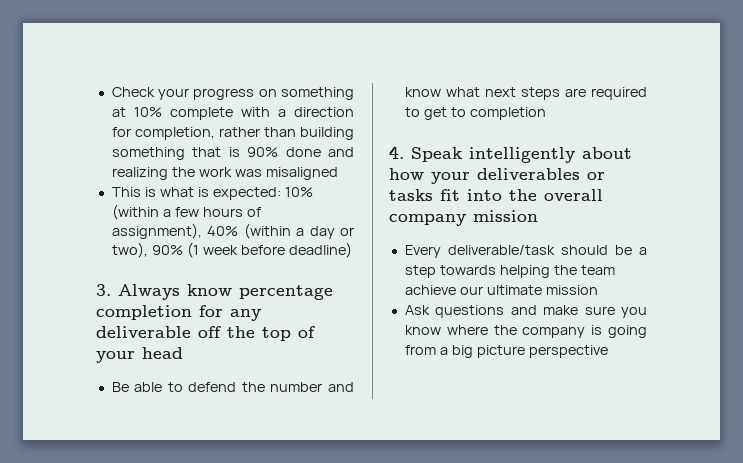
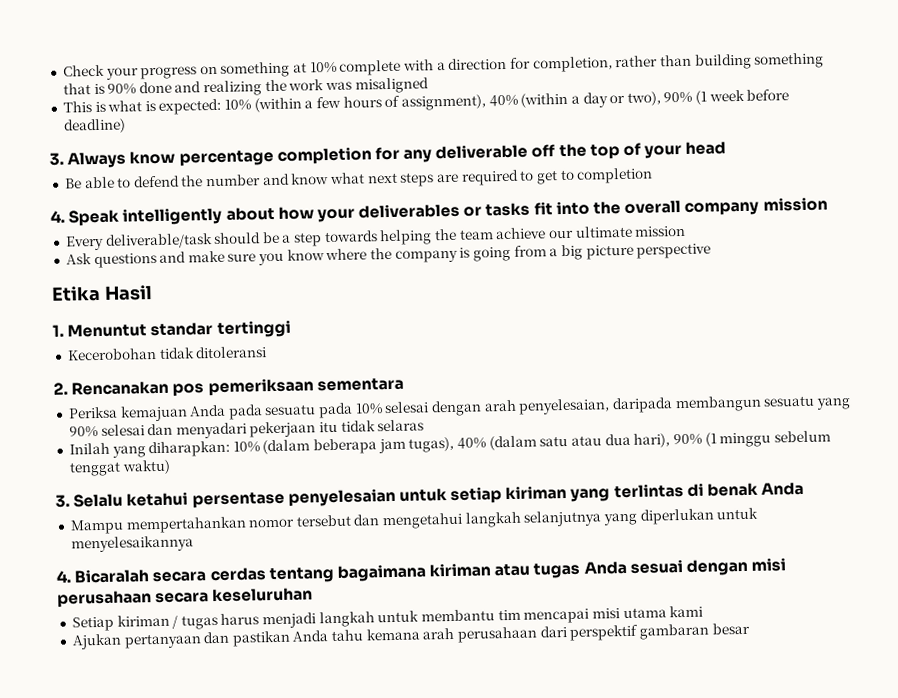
(608, 351) none -> [51,285,153,302] [52,320,291,338] [66,346,268,361] [53,377,404,397] [67,395,851,422] [68,419,425,439] [68,430,831,458] [68,459,171,477] [55,481,805,509] [69,507,759,535] [70,535,194,553] [56,558,787,584] [57,587,314,608] [71,605,704,632] [71,622,750,650] // Etika Hasil // 1. Menuntut standar tertinggi // Kecerobohan tidak ditoleransi // 2. Rencanakan pos pemeriksaan sementara // Periksa kemajuan Anda pada sesuatu pada 10% selesai dengan arah penyelesaian, daripada membangun sesuatu yang 90% selesai dan menyadari pekerjaan itu tidak selaras // Inilah yang diharapkan: 10% (dalam beberapa jam tugas), 40% (dalam satu atau dua hari), 90% (1 minggu sebelum tenggat waktu) // 3. Selalu ketahui persentase penyelesaian untuk setiap kiriman yang terlintas di benak Anda // Mampu mempertahankan nomor tersebut dan mengetahui langkah selanjutnya yang diperlukan untuk menyelesaikannya // 4. Bicaralah secara cerdas tentang bagaimana kiriman atau tugas Anda sesuai dengan misi perusahaan secara keseluruhan // Setiap kiriman / tugas harus menjadi langkah untuk membantu tim mencapai misi utama kami // Ajukan pertanyaan dan pastikan Anda tahu kemana arah perusahaan dari perspektif gambaran besar

